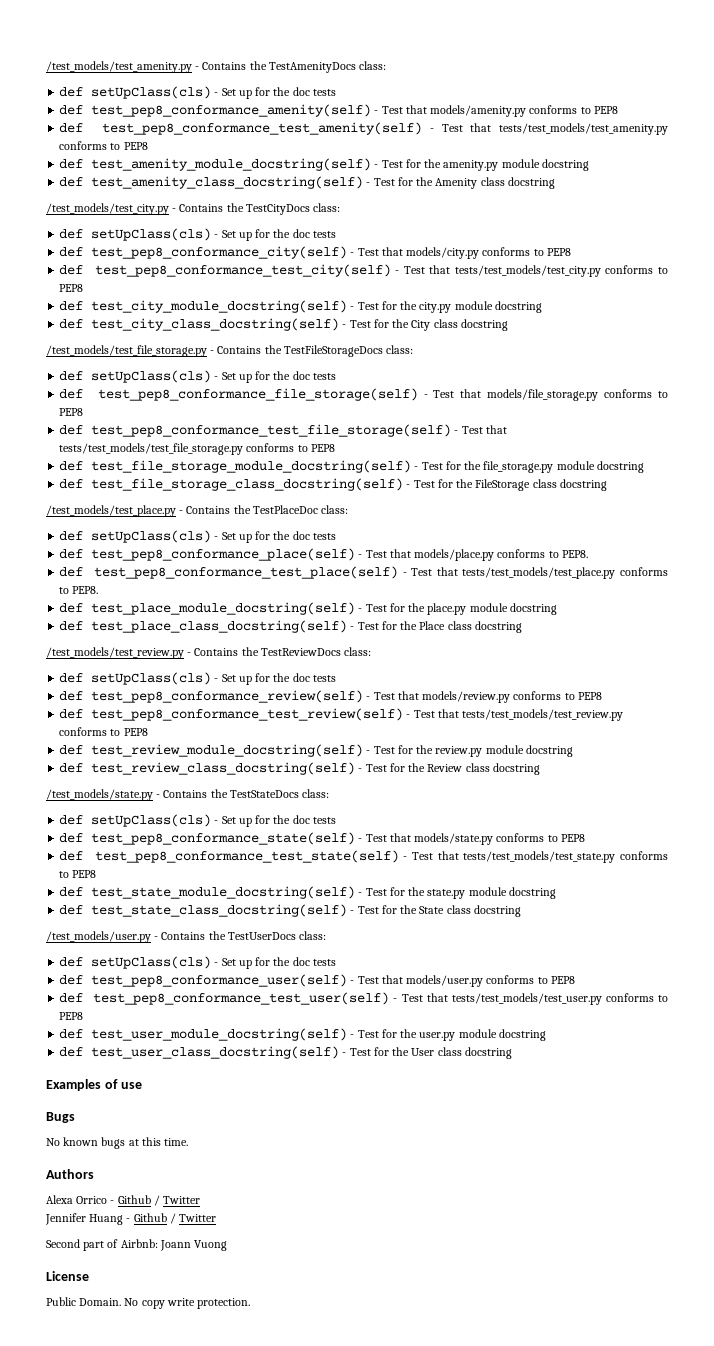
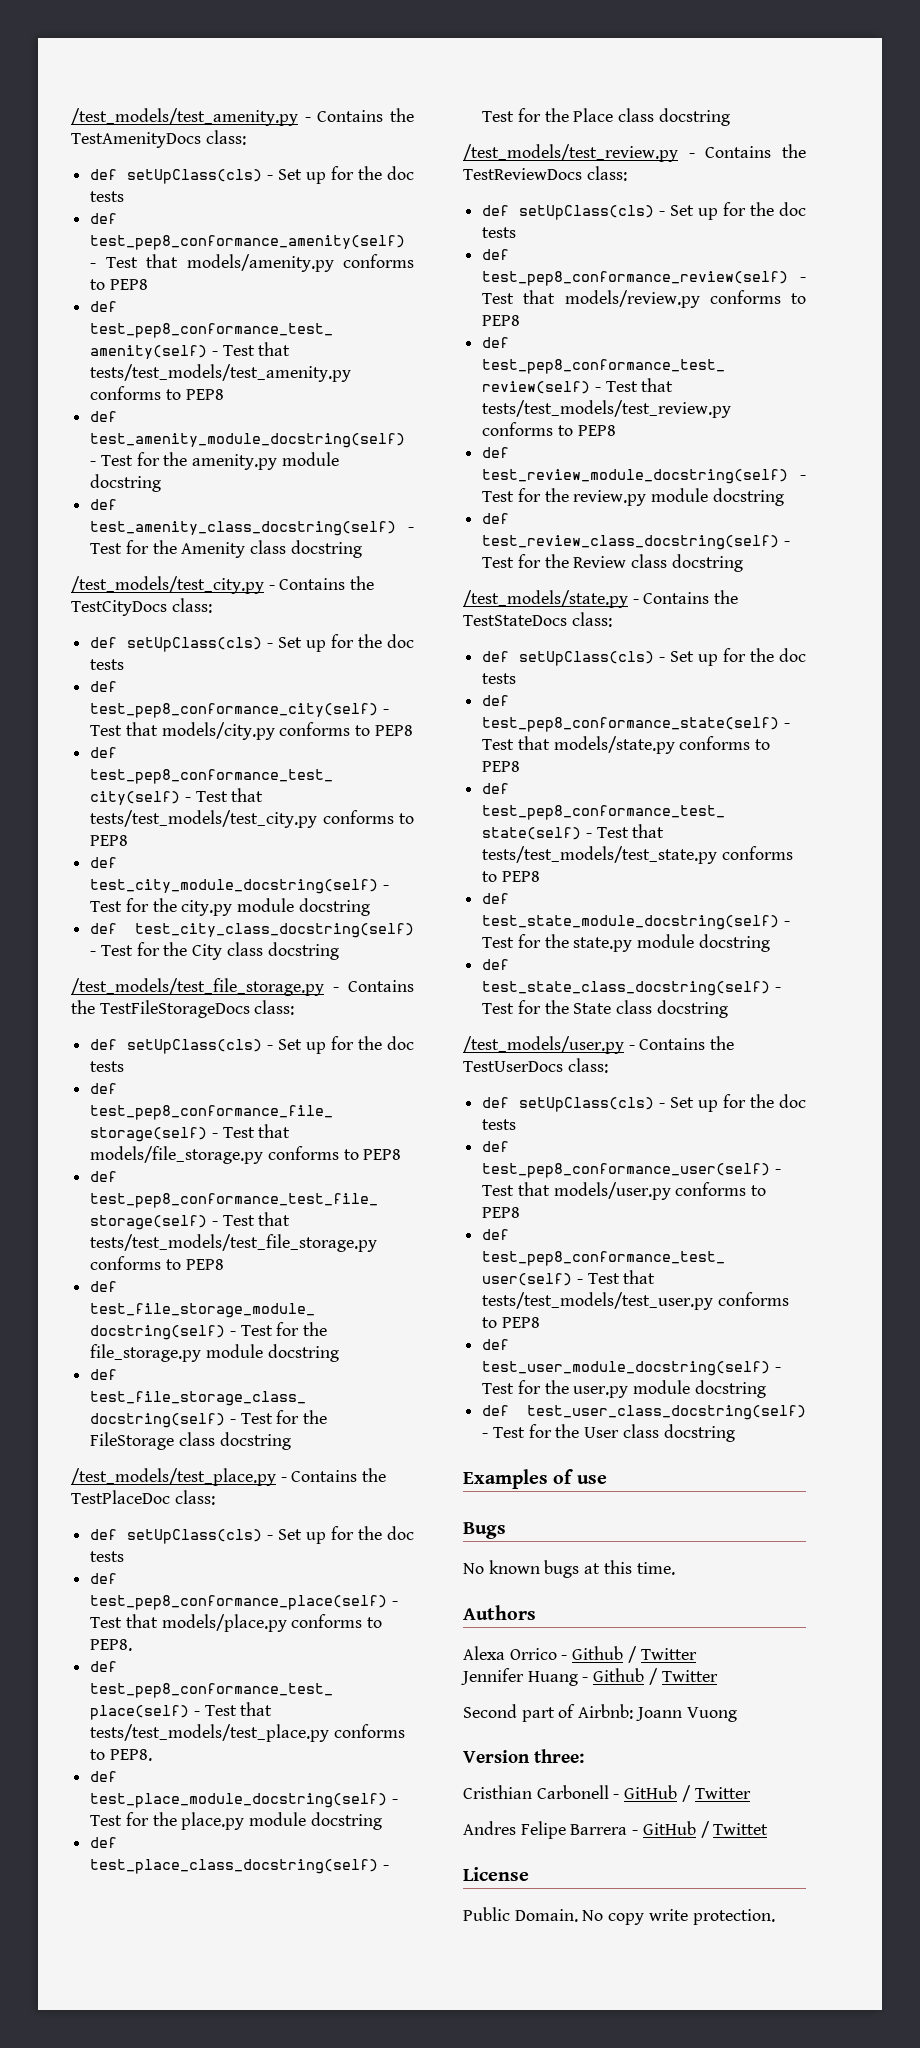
(228, 1245) none -> [463,1749,584,1763] [463,1785,751,1802] [463,1821,769,1839] // Version three: // Cristhian Carbonell - GitHub / Twitter // Andres Felipe Barrera - GitHub / Twittet

